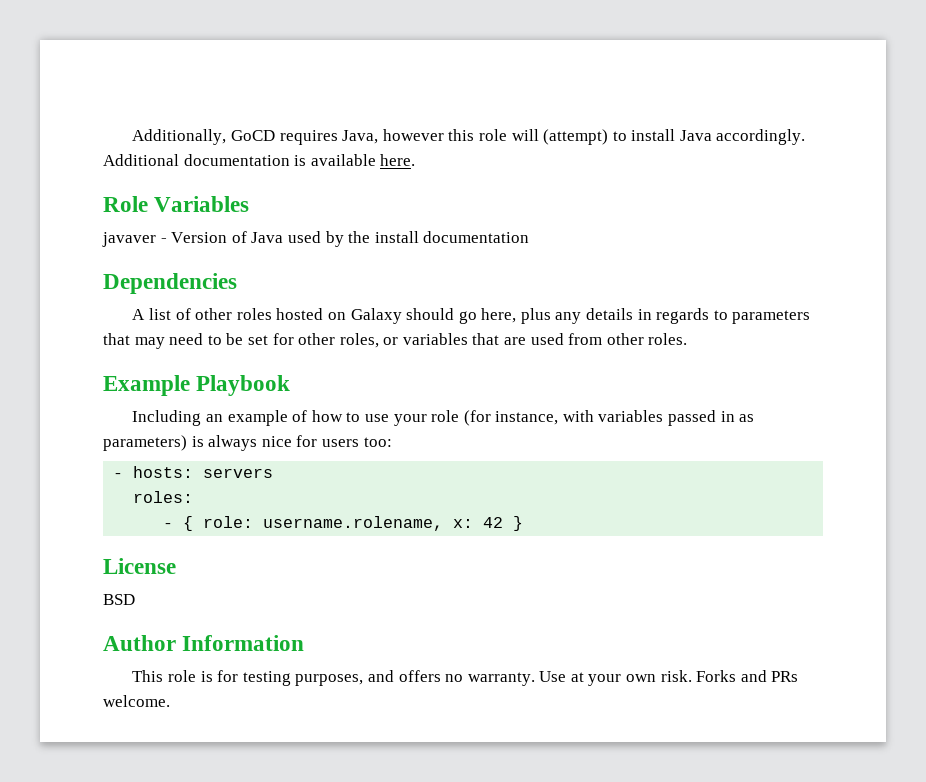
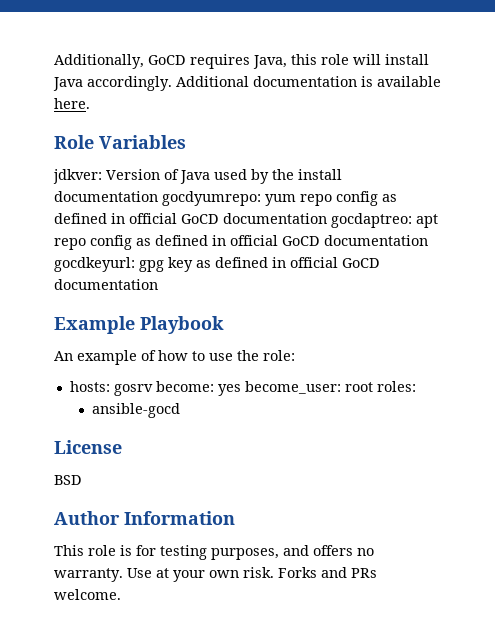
[382,129,444,141] however -> (287, 62) none
[543,129,627,145] (attempt) to -> (381, 59) none
[102,232,167,247] javaver - -> [53,169,102,184] jdkver:
[103,273,237,294] [132,308,811,324] [103,333,688,349] // Dependencies // A list of other roles hosted on Galaxy should go here, plus any details in regards to parameters that may need to be set for other roles, or variables that are used from other roles. -> [162,191,397,206] [54,213,438,228] [54,235,428,250] [54,257,380,272] [54,279,158,290] gocdyumrepo: yum repo config as defined in official GoCD documentation gocdaptreo: apt repo config as defined in official GoCD documentation gocdkeyurl: gpg key as defined in official GoCD documentation
[132,410,223,426] Including an -> [54,351,73,361] An
[393,410,755,426] [103,435,392,451] [113,466,274,478] [133,491,194,503] [163,516,524,531] your role (for instance, with variables passed in as parameters) is always nice for users too: // - hosts: servers // roles: // - { role: username.rolename, x: 42 } -> [237,350,295,361] [69,381,416,396] [91,403,180,418] the role: // hosts: gosrv become: yes become_user: root roles: // ansible-gocd

